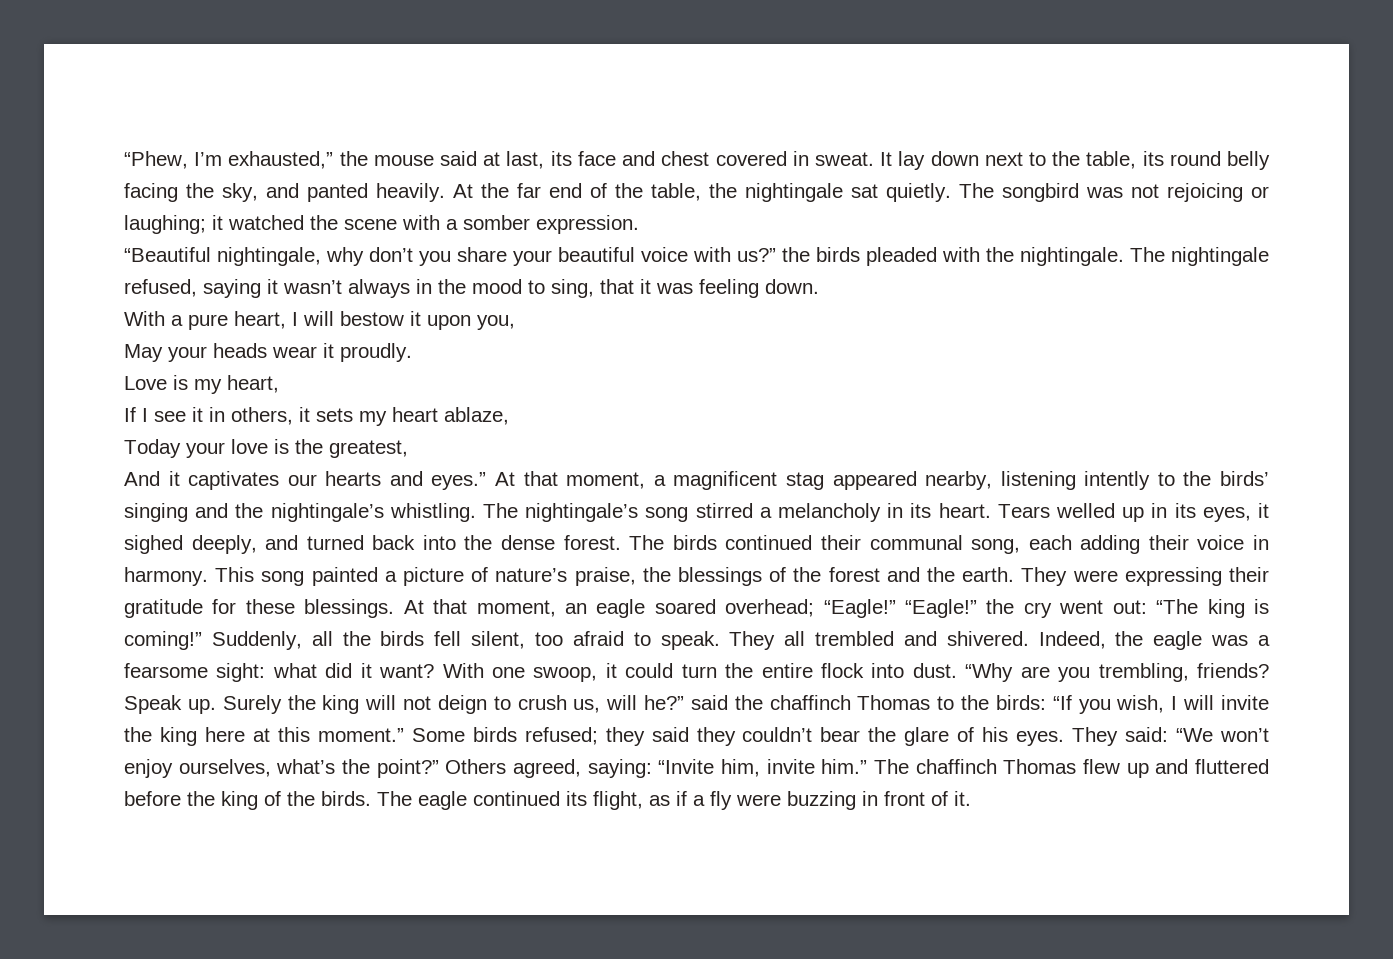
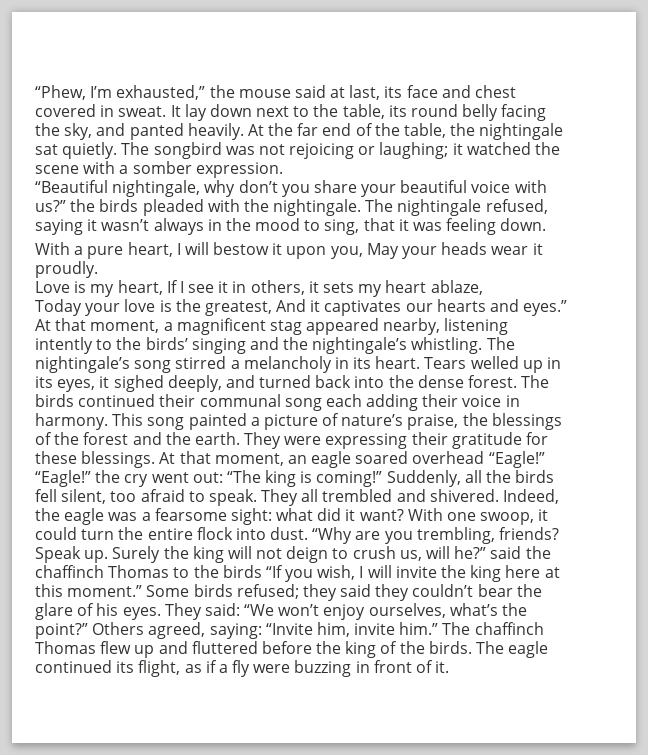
(515, 322) // -> (363, 252) none
(279, 384) // -> (163, 287) none
(408, 449) // -> (272, 308) none
[971,539,1021,554] song, -> [284,398,322,411] song
[725,599,815,617] overhead; -> [412,451,485,464] overhead
[995,695,1046,710] birds: -> [222,565,262,578] birds

